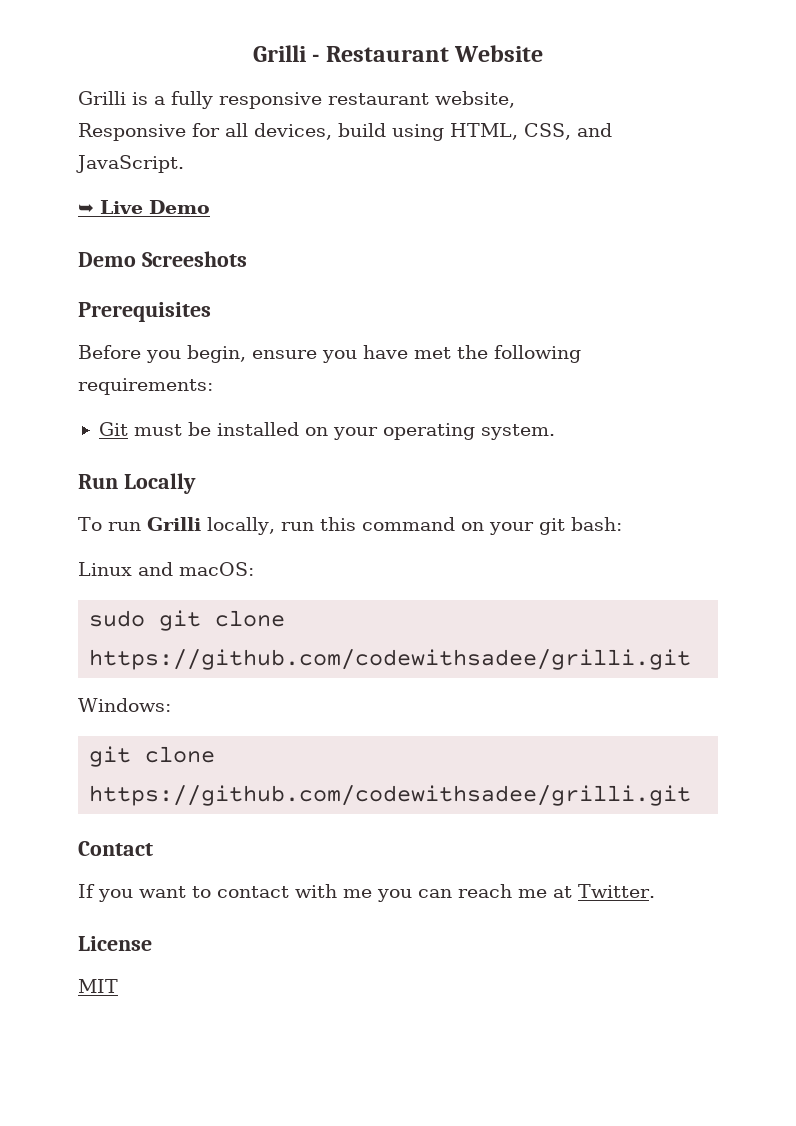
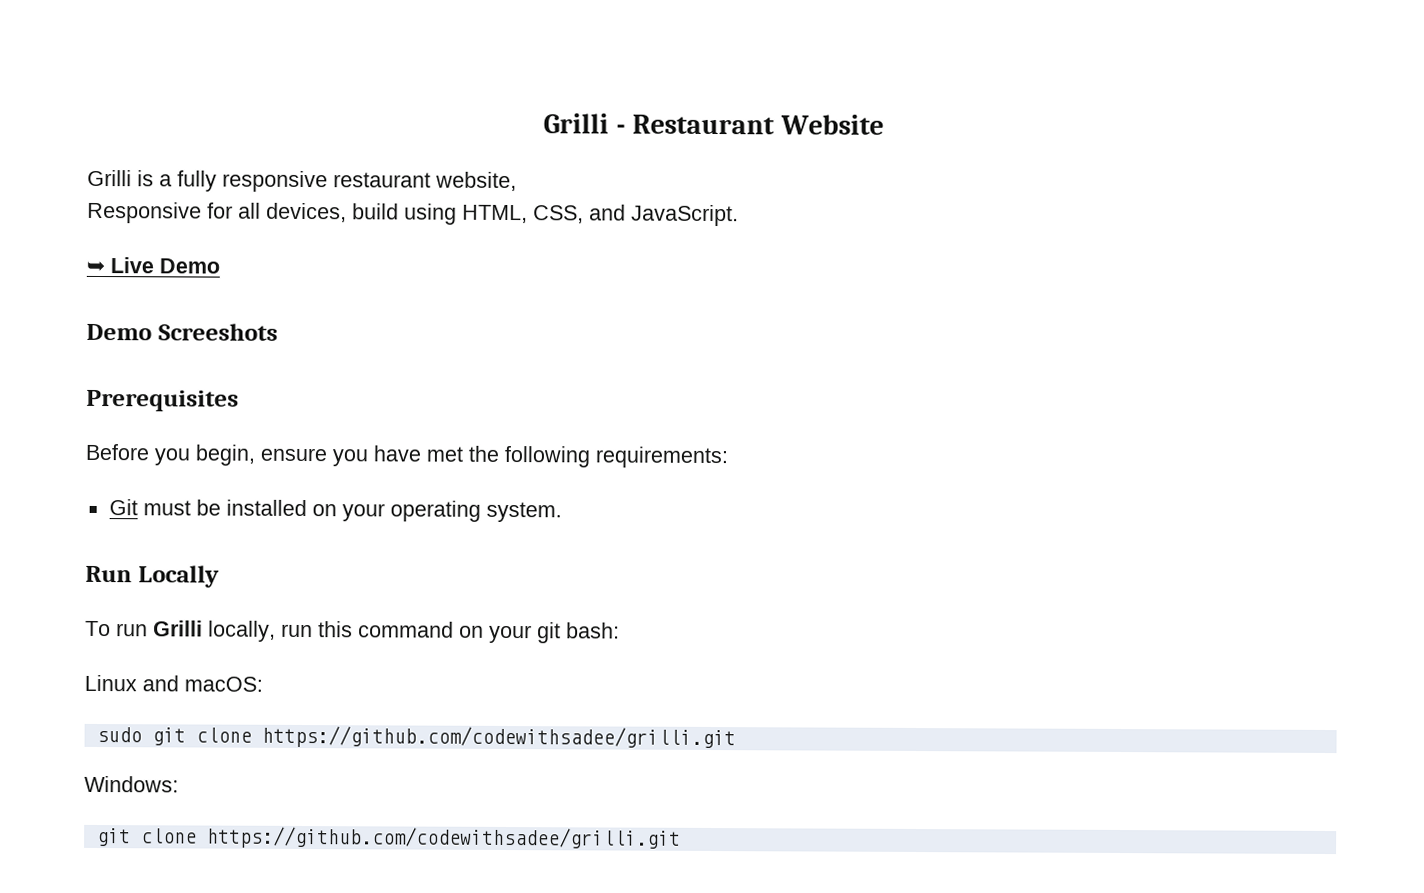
[78,841,153,856] [78,884,655,902] [78,936,152,951] [78,979,118,993] // Contact // If you want to contact with me you can reach me at Twitter. // License // MIT -> (681, 838) none

